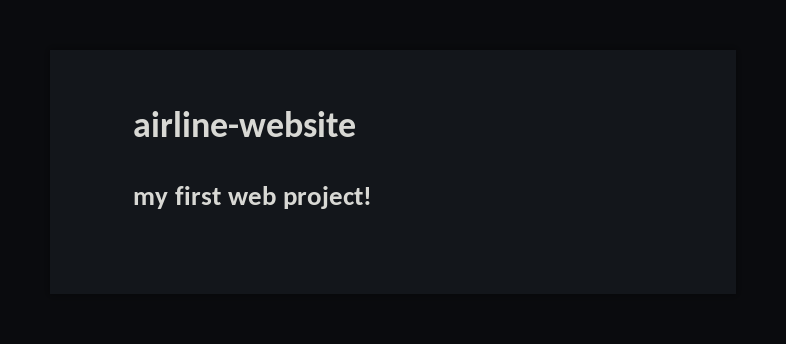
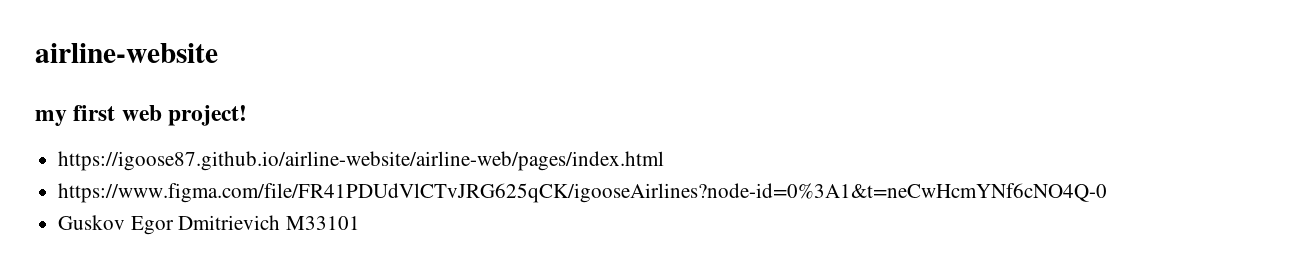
(373, 197) none -> [58,151,665,171] [58,183,1108,203] [58,215,361,235] // https://igoose87.github.io/airline-website/airline-web/pages/index.html // https://www.figma.com/file/FR41PDUdVlCTvJRG625qCK/igooseAirlines?node-id=0%3A1&t=neCwHcmYNf6cNO4Q-0 // Guskov Egor Dmitrievich M33101

